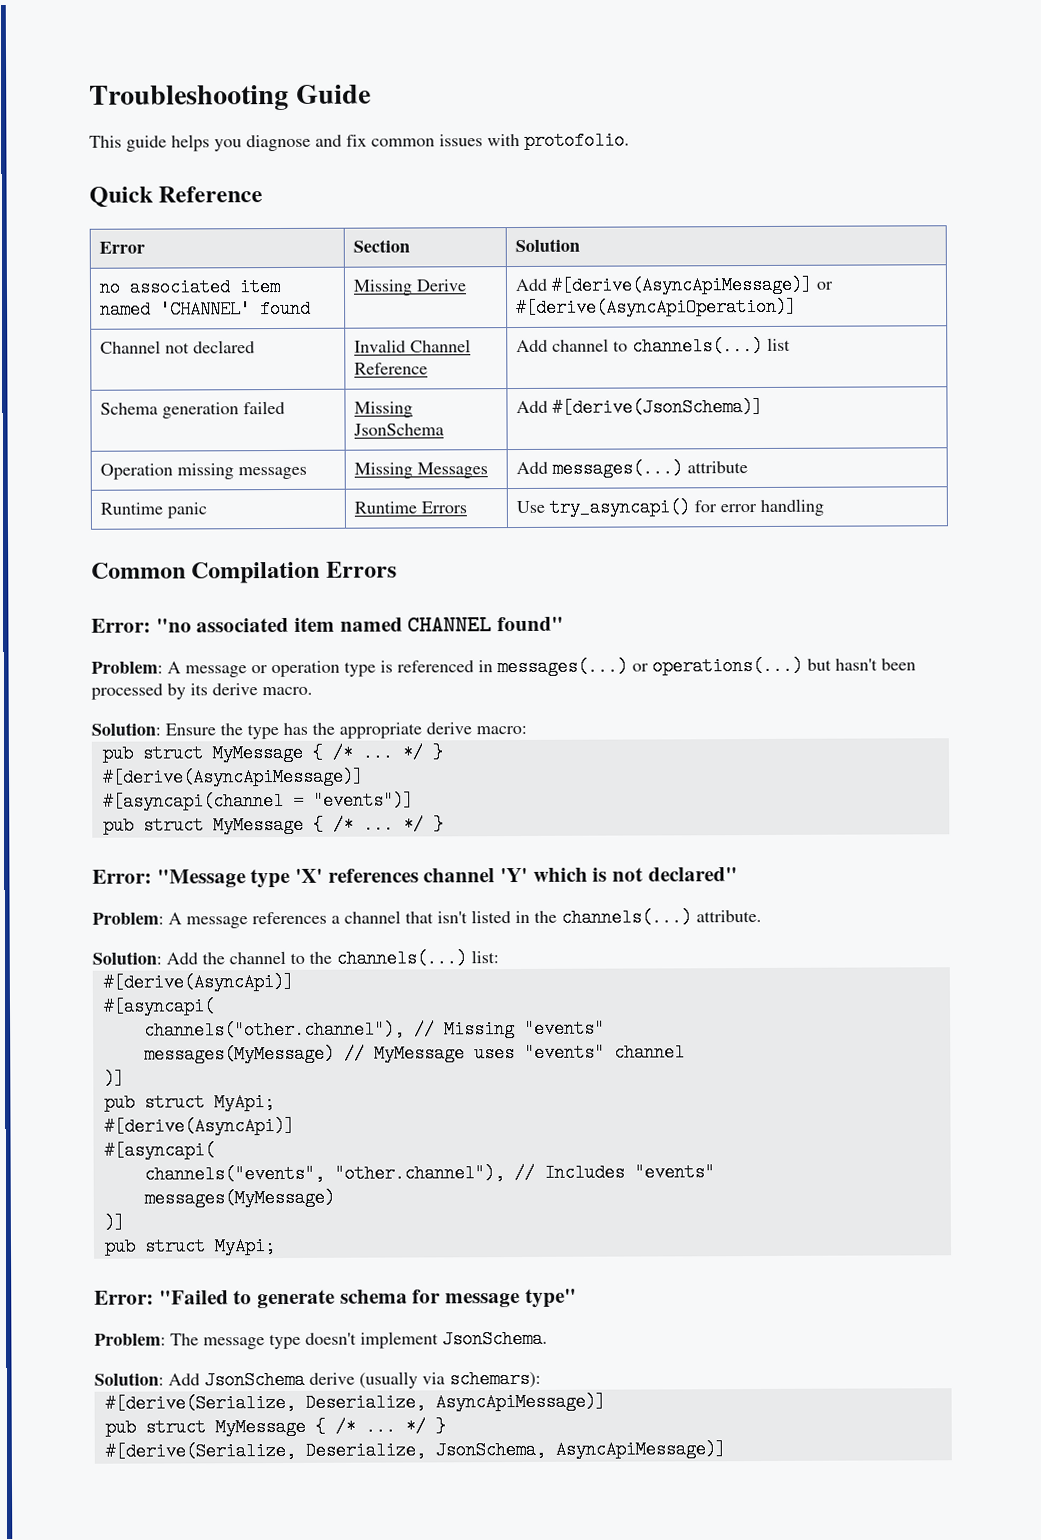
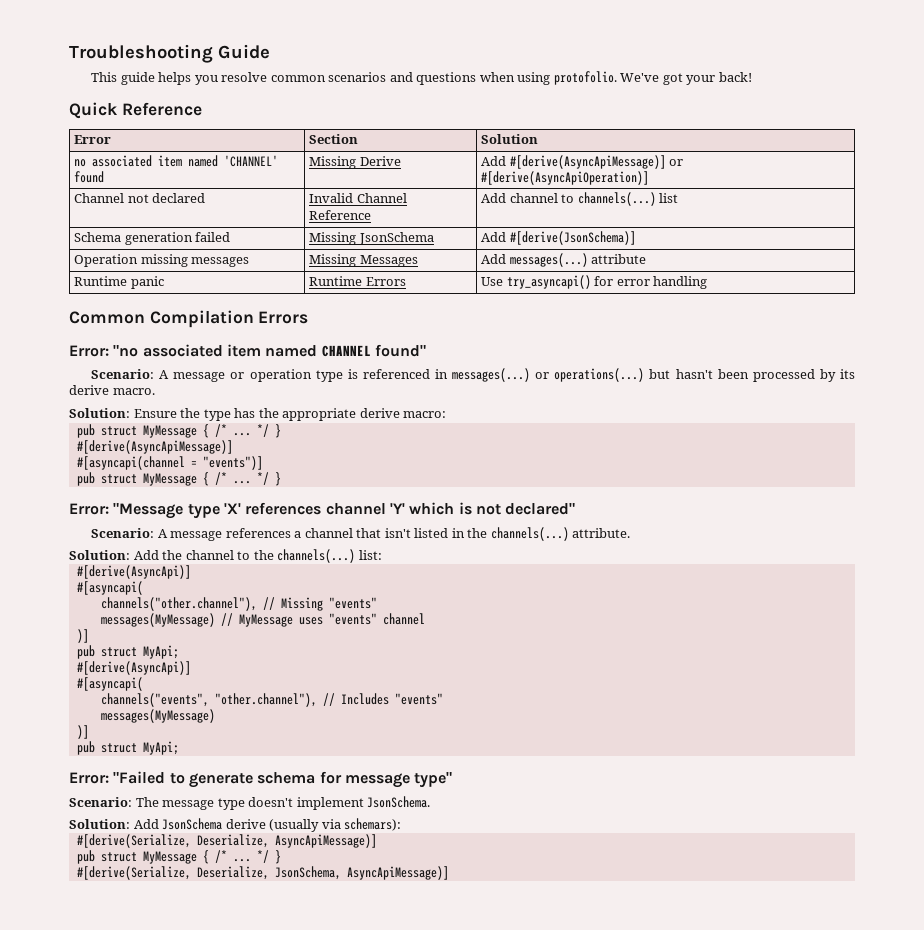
[246,131,630,152] diagnose and fix common issues with protofolio. -> [221,71,752,85] resolve common scenarios and questions when using protofolio. We've got your back!
[91,661,163,674] Problem: -> [91,369,155,379] Scenario:
[92,912,164,925] Problem: -> [91,528,155,538] Scenario:
[94,1333,166,1346] Problem: -> [69,797,132,807] Scenario:

